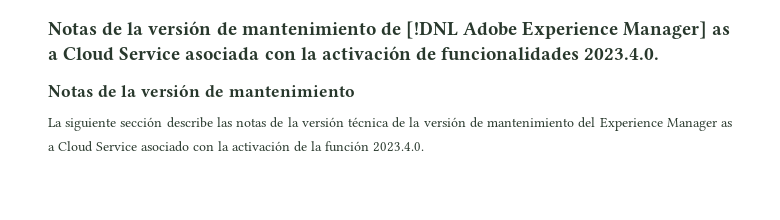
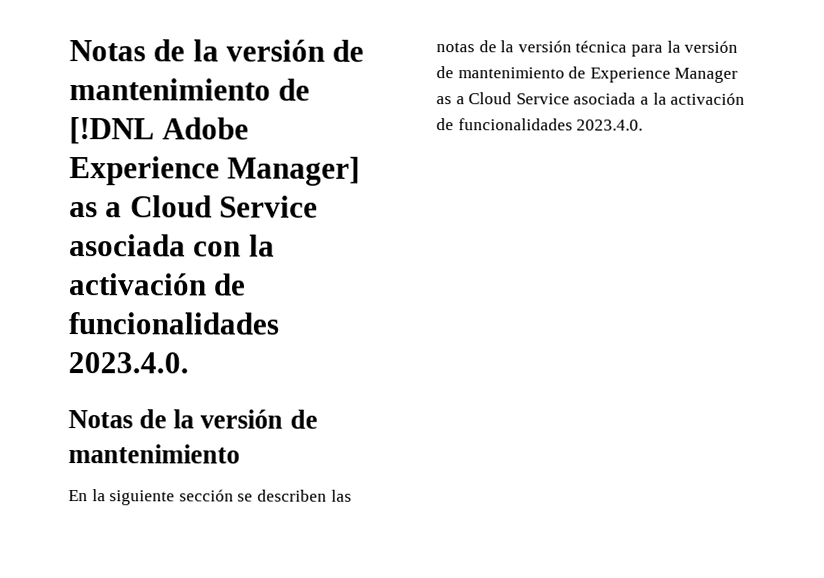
[48,117,213,131] La siguiente sección describe -> [68,489,327,506] En la siguiente sección se describen
[392,117,596,128] de la versión de mantenimiento del -> [630,40,739,57] [436,66,587,79] para la versión de mantenimiento de
[141,141,369,152] asociado con la activación de la función -> [573,92,746,105] [436,118,573,131] asociada a la activación de funcionalidades

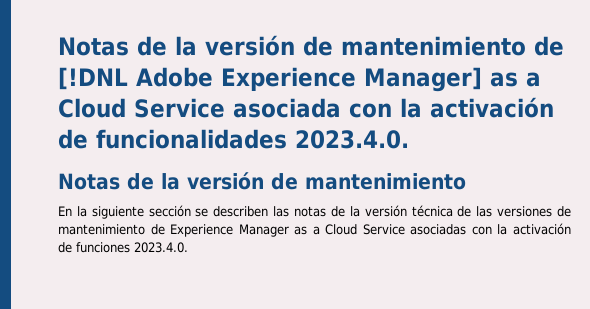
[630,40,739,57] para la versión -> [457,206,553,217] de las versiones
[573,92,746,105] [436,118,573,131] asociada a la activación de funcionalidades -> [410,223,571,235] [58,242,130,253] asociadas con la activación de funciones

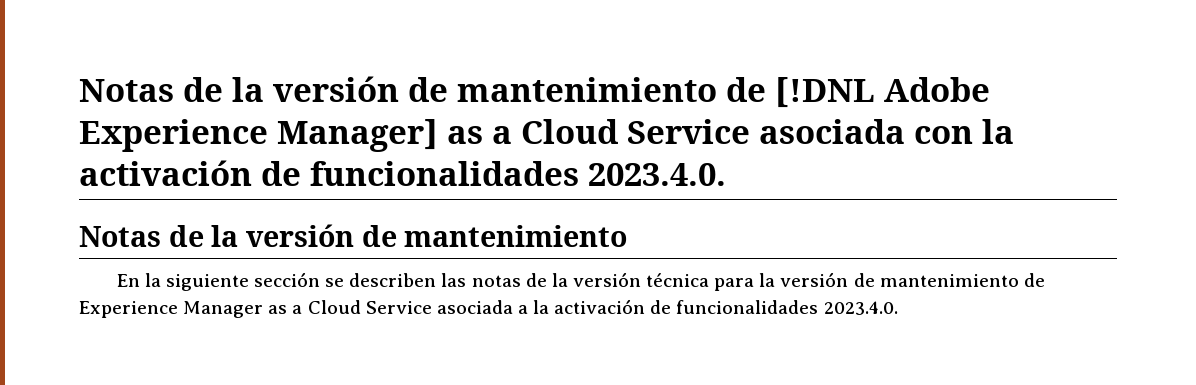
[457,206,553,217] de las versiones -> [714,272,849,291] para la versión
[410,223,571,235] [58,242,130,253] asociadas con la activación de funciones -> [436,299,819,314] asociada a la activación de funcionalidades

